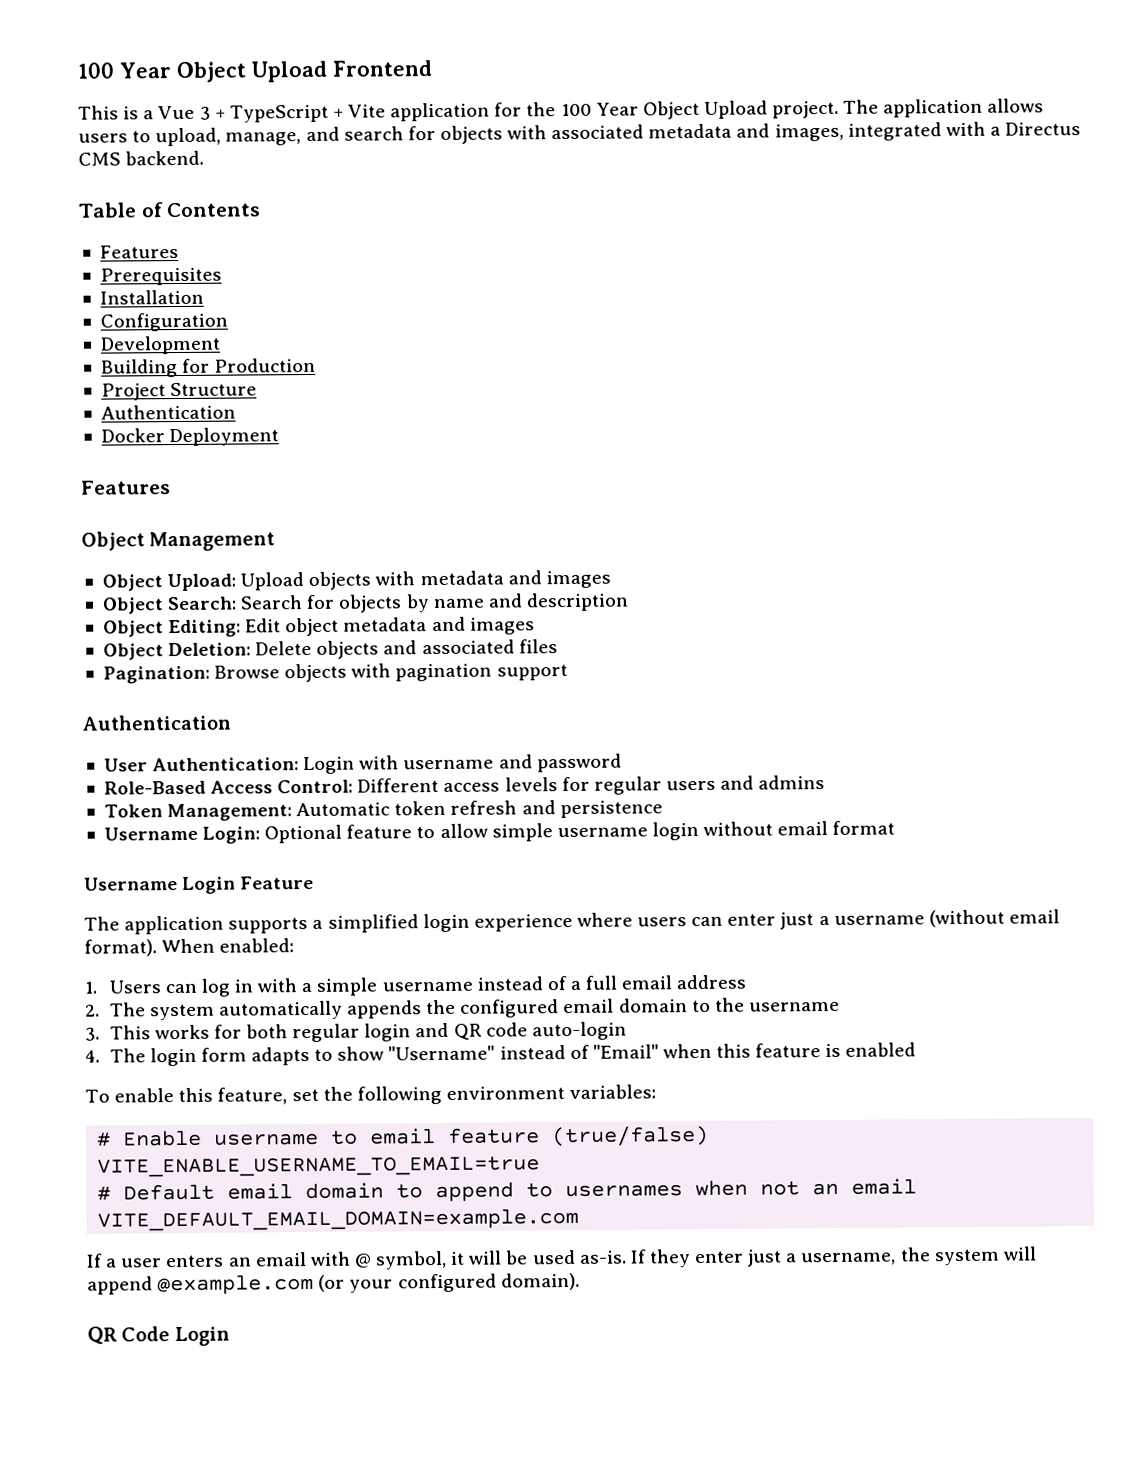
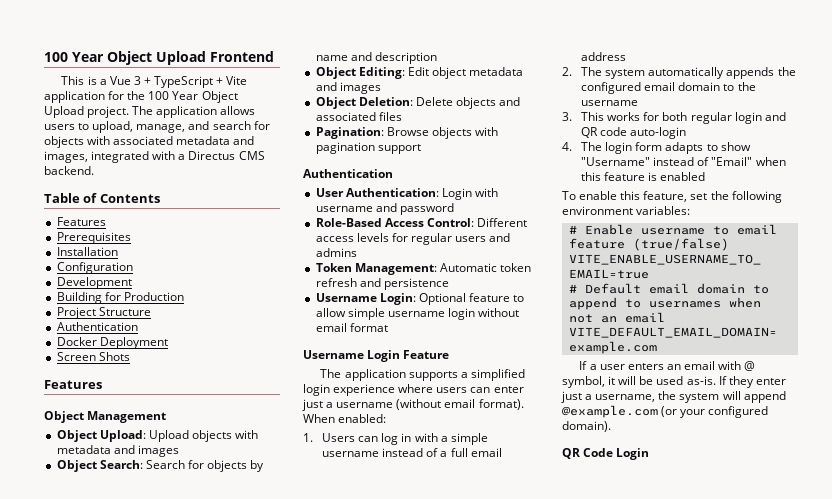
(280, 437) none -> [56,352,130,361] // Screen Shots

